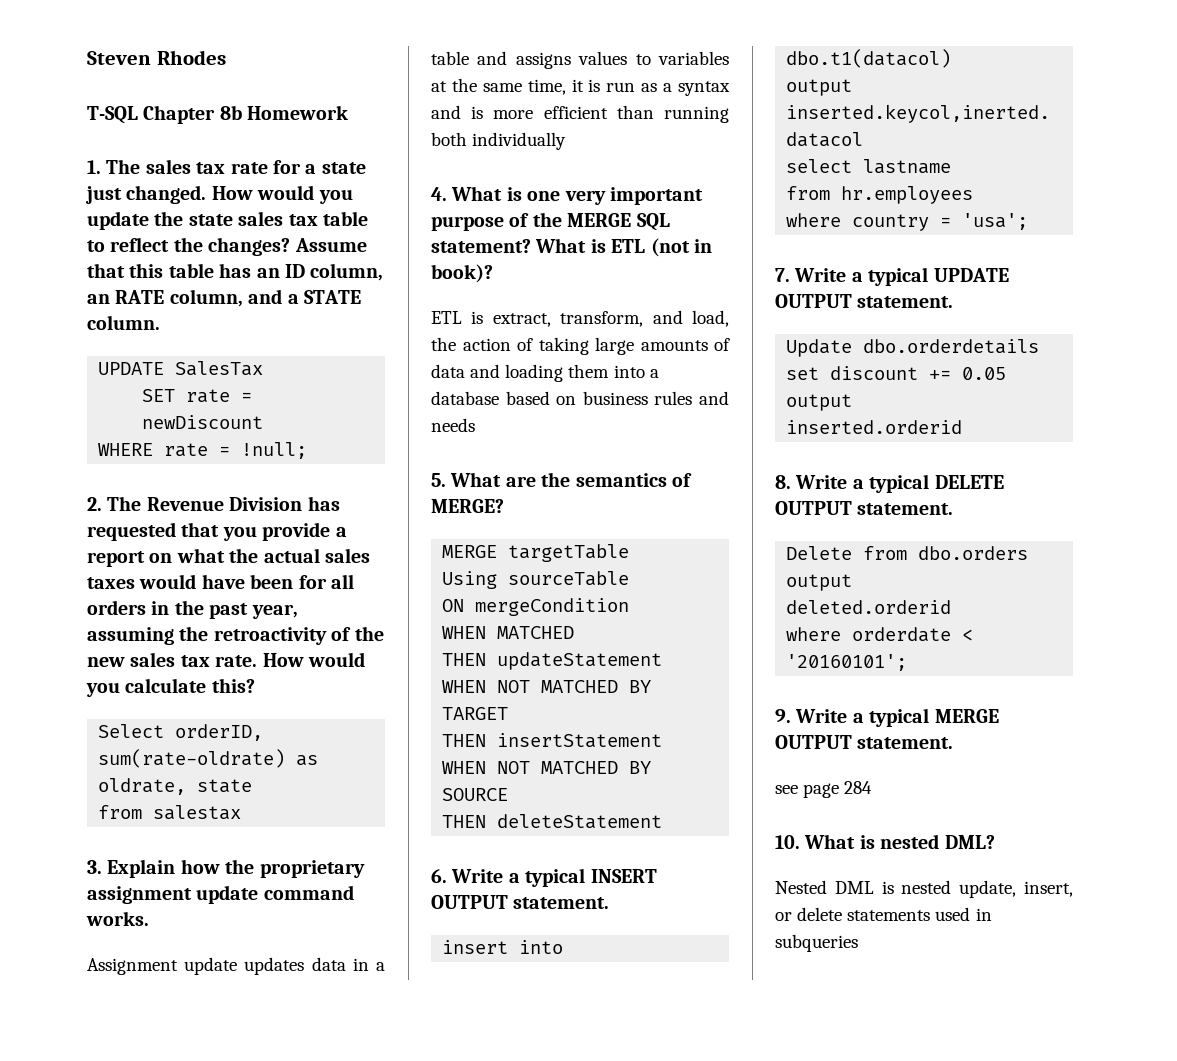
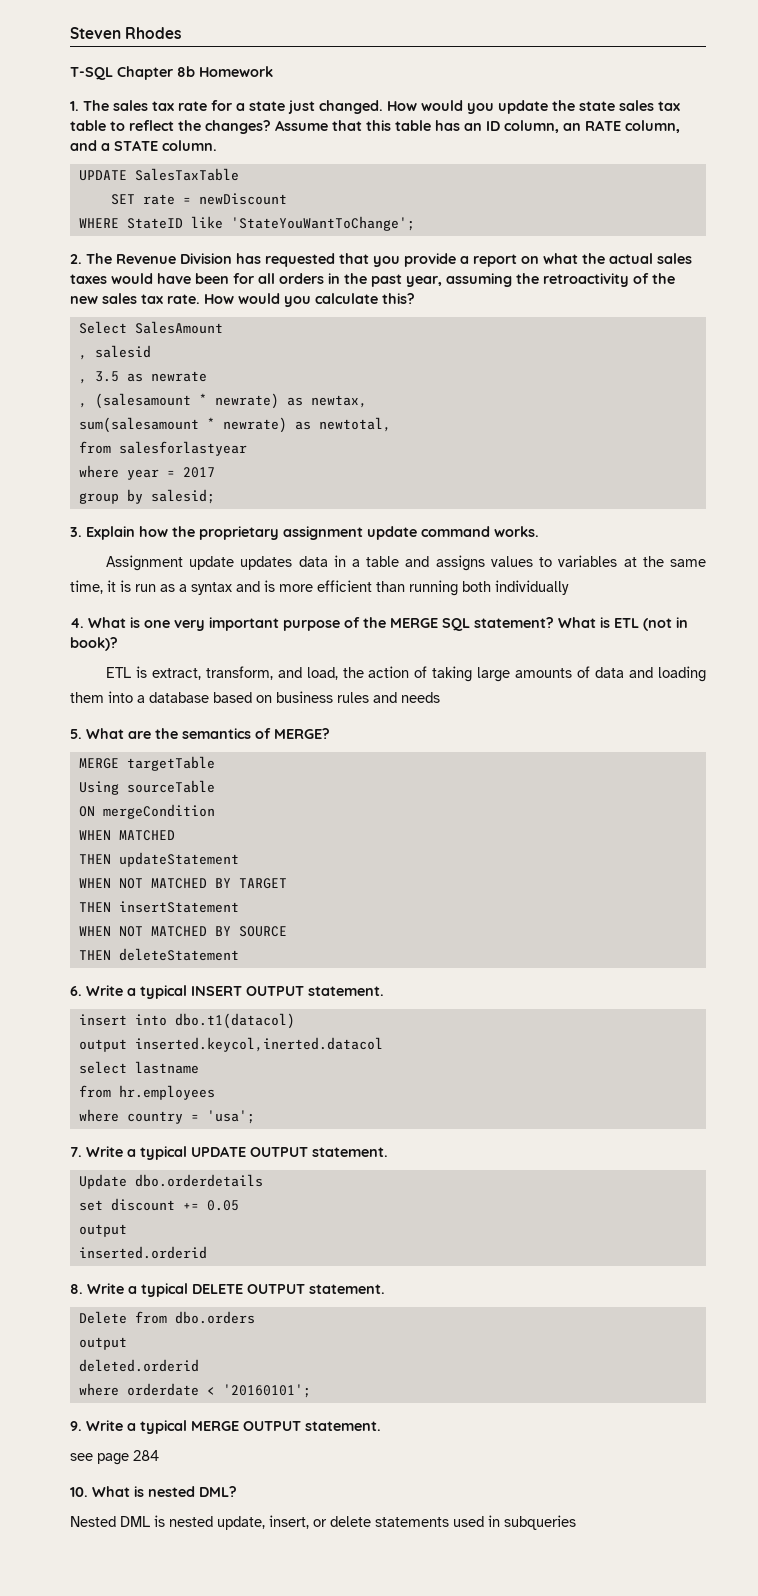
[175,361,264,376] SalesTax -> [134,168,239,181] SalesTaxTable
[164,442,308,459] rate = !null; -> [126,216,415,231] StateID like 'StateYouWantToChange';
[175,724,264,741] [98,749,319,768] [98,778,253,795] [98,805,242,820] orderID, sum(rate-oldrate) as oldrate, state // from salestax -> [134,321,223,334] [78,345,151,360] [78,371,207,384] [78,393,367,409] [78,417,391,433] [78,441,247,456] [78,465,215,480] [78,489,215,504] SalesAmount // , salesid // , 3.5 as newrate // , (salesamount * newrate) as newtax, // sum(salesamount * newrate) as newtotal, // from salesforlastyear // where year = 2017 // group by salesid;

